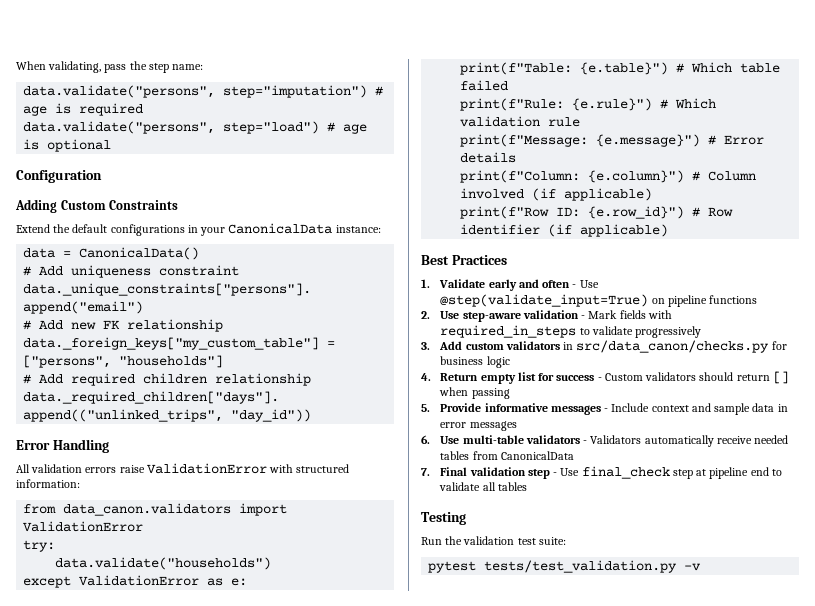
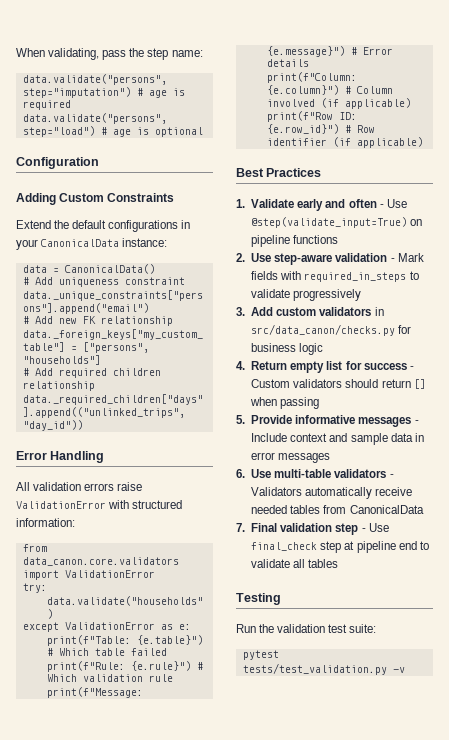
[63,503,232,516] data_canon.validators -> [22,557,179,566] data_canon.core.validators

